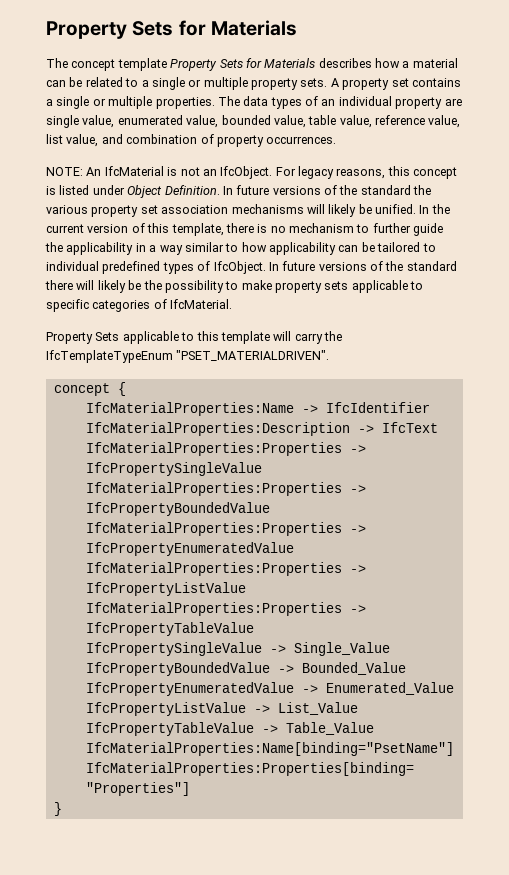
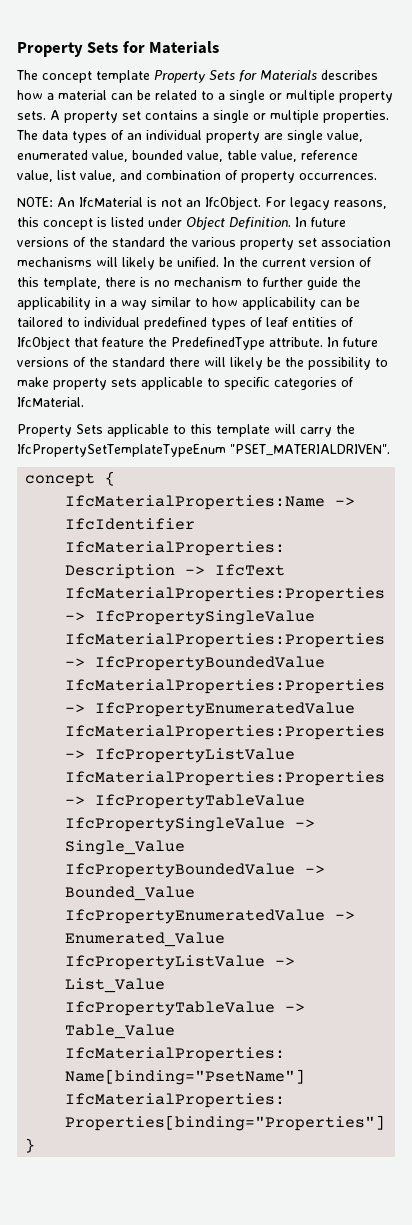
[213,261,266,274] IfcObject. -> [266,317,354,327] [17,336,323,350] leaf entities of IfcObject that feature the PredefinedType attribute.
[46,350,173,363] IfcTemplateTypeEnum -> [17,444,226,457] IfcPropertySetTemplateTypeEnum

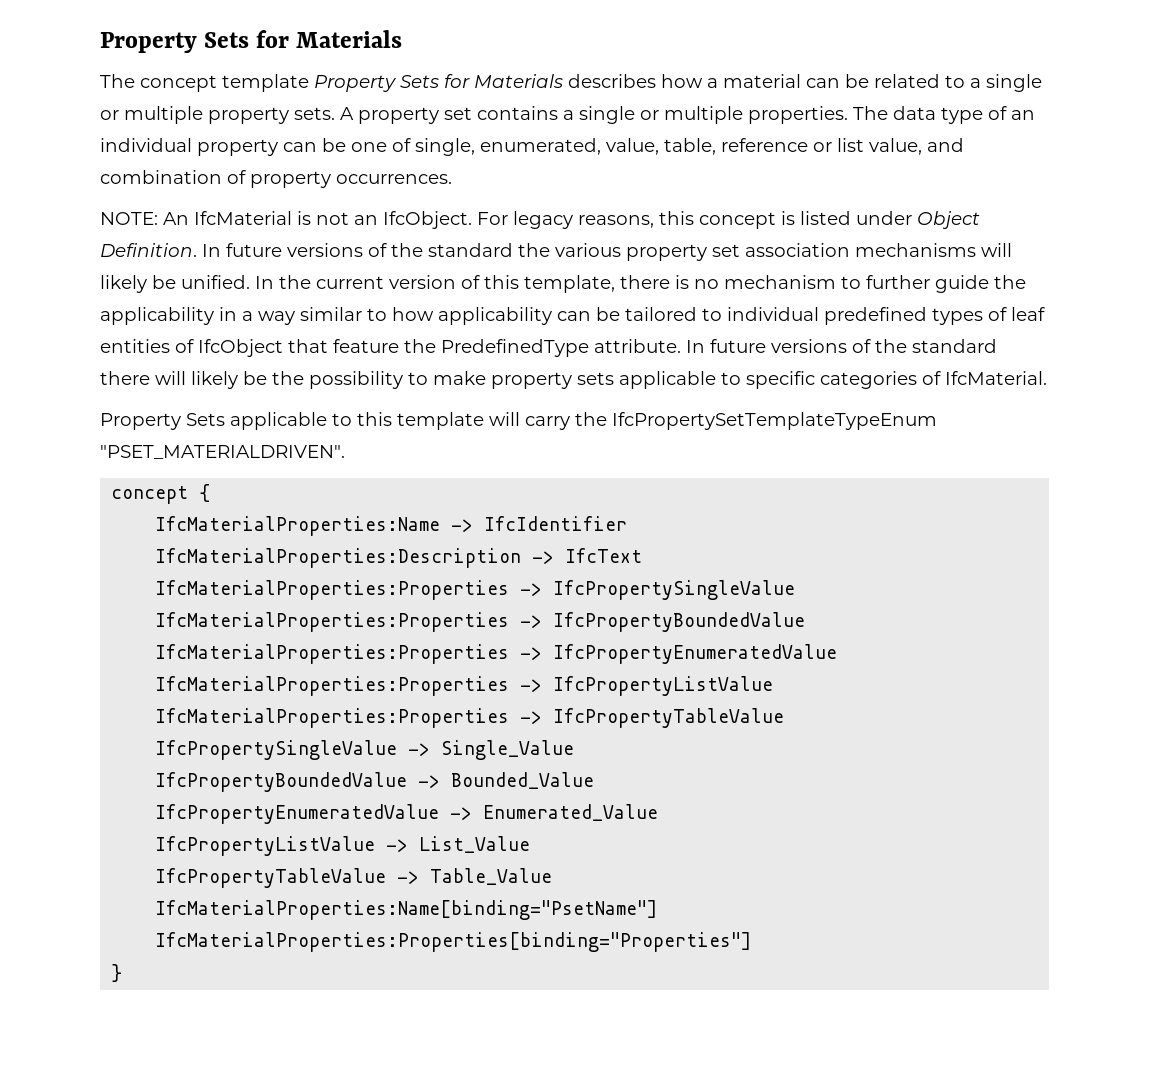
[72,131,107,143] types -> [941,107,983,124] type
[264,130,363,143] [17,150,358,162] [17,170,53,182] are single value, enumerated value, bounded value, table value, reference value, -> [283,138,832,156] can be one of single, enumerated, value, table, reference or

